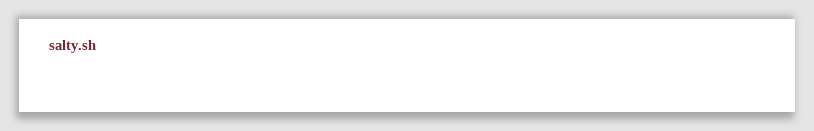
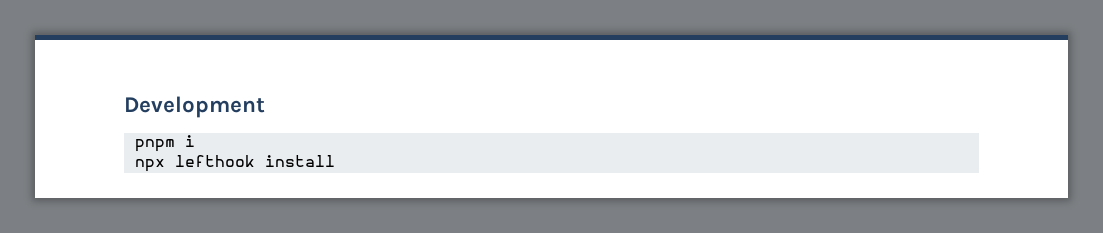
[49,40,96,53] salty.sh -> [124,96,265,118] [134,135,195,152] [134,155,335,172] Development // pnpm i // npx lefthook install

